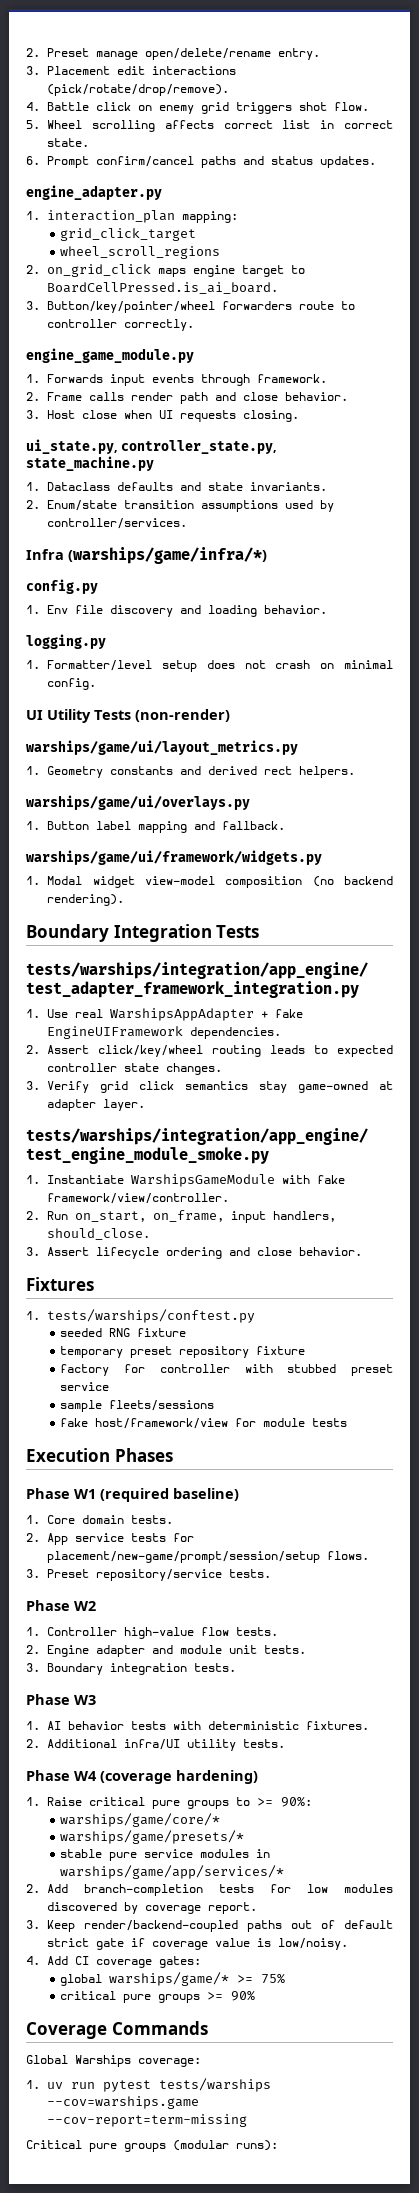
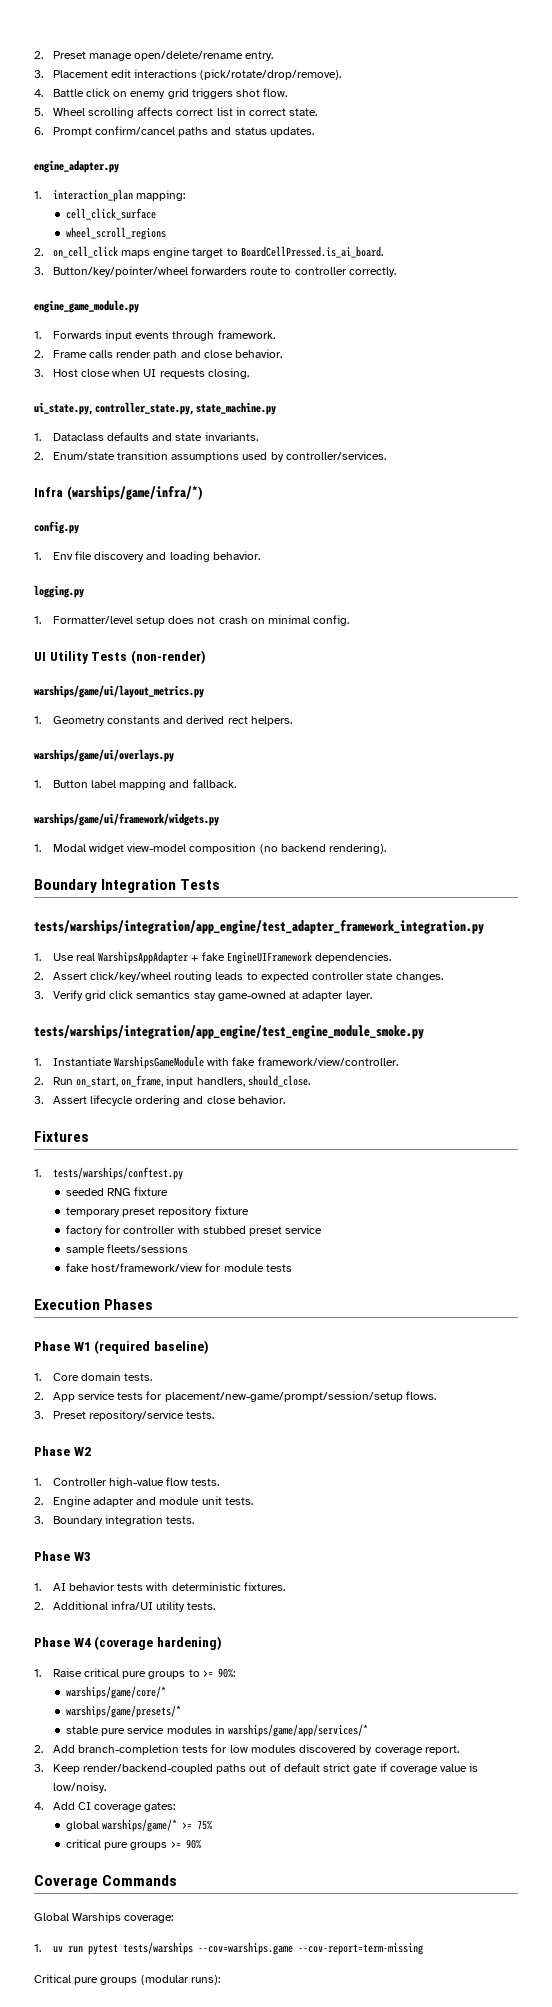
[60,228,197,241] grid_click_target -> [65,208,156,220] cell_click_surface
[47,264,152,277] on_grid_click -> [52,246,118,258] on_cell_click

